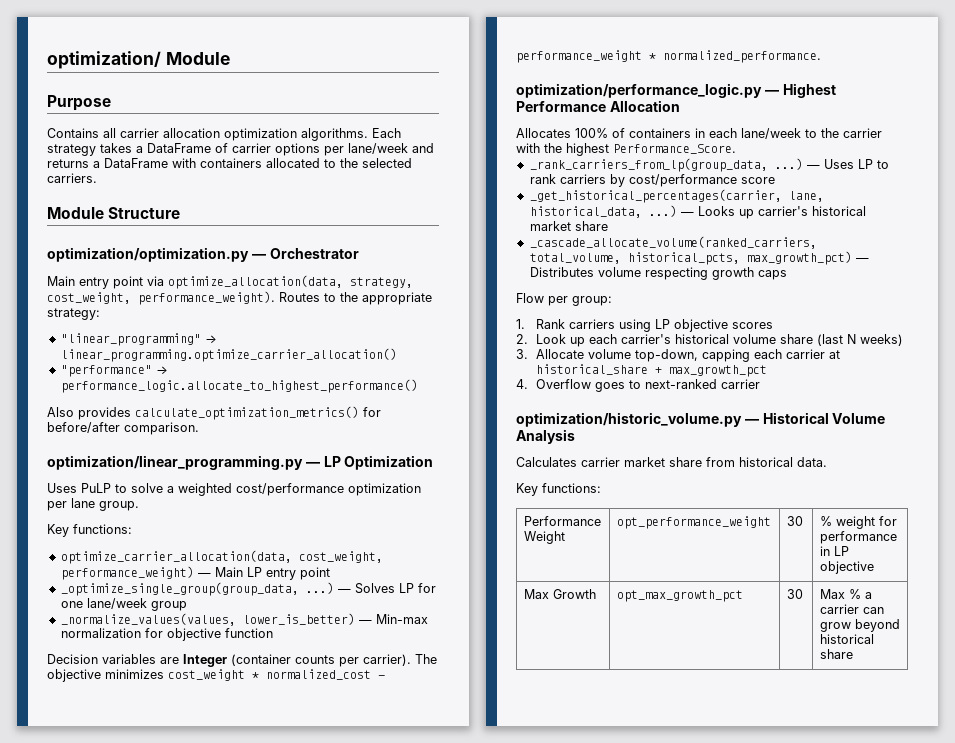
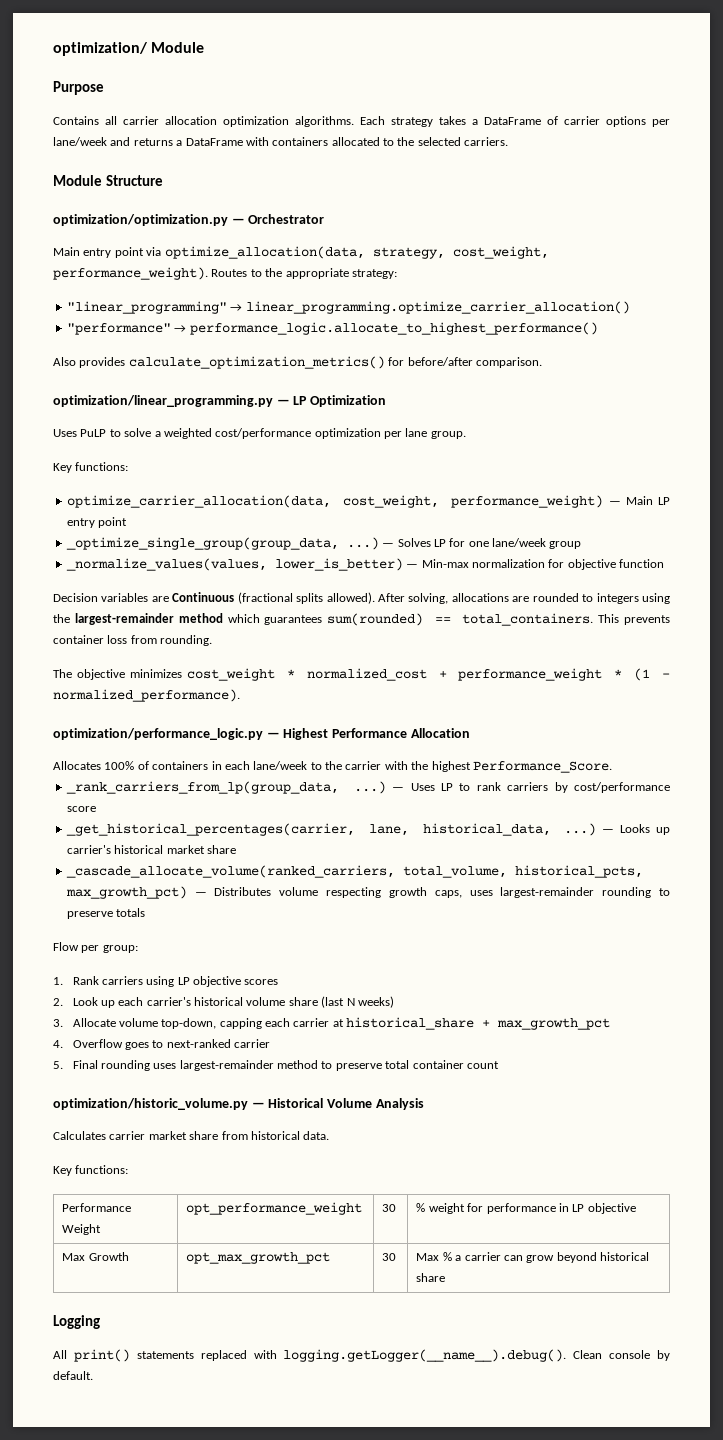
[183,654,411,667] Integer (container counts per carrier). -> [172,592,671,604] [53,613,670,626] [53,635,213,646] Continuous (fractional splits allowed). After solving, allocations are rounded to integers using the largest-remainder method which guarantees sum(rounded) == total_containers. This prevents container loss from rounding. //
[378,675,385,679] - -> [438,671,447,678] +
[663,50,821,63] normalized_performance. -> [634,668,671,681] [53,689,240,702] (1 - normalized_performance).
[757,270,787,280] caps -> [434,887,670,898] [66,908,146,919] caps, uses largest-remainder rounding to preserve totals
(761, 384) none -> [53,1060,499,1071] // 5. Final rounding uses largest-remainder method to preserve total container count
(853, 654) none -> [53,1315,100,1329] [53,1349,670,1362] [53,1371,93,1380] // Logging // All print() statements replaced with logging.getLogger(__name__).debug(). Clean console by default.

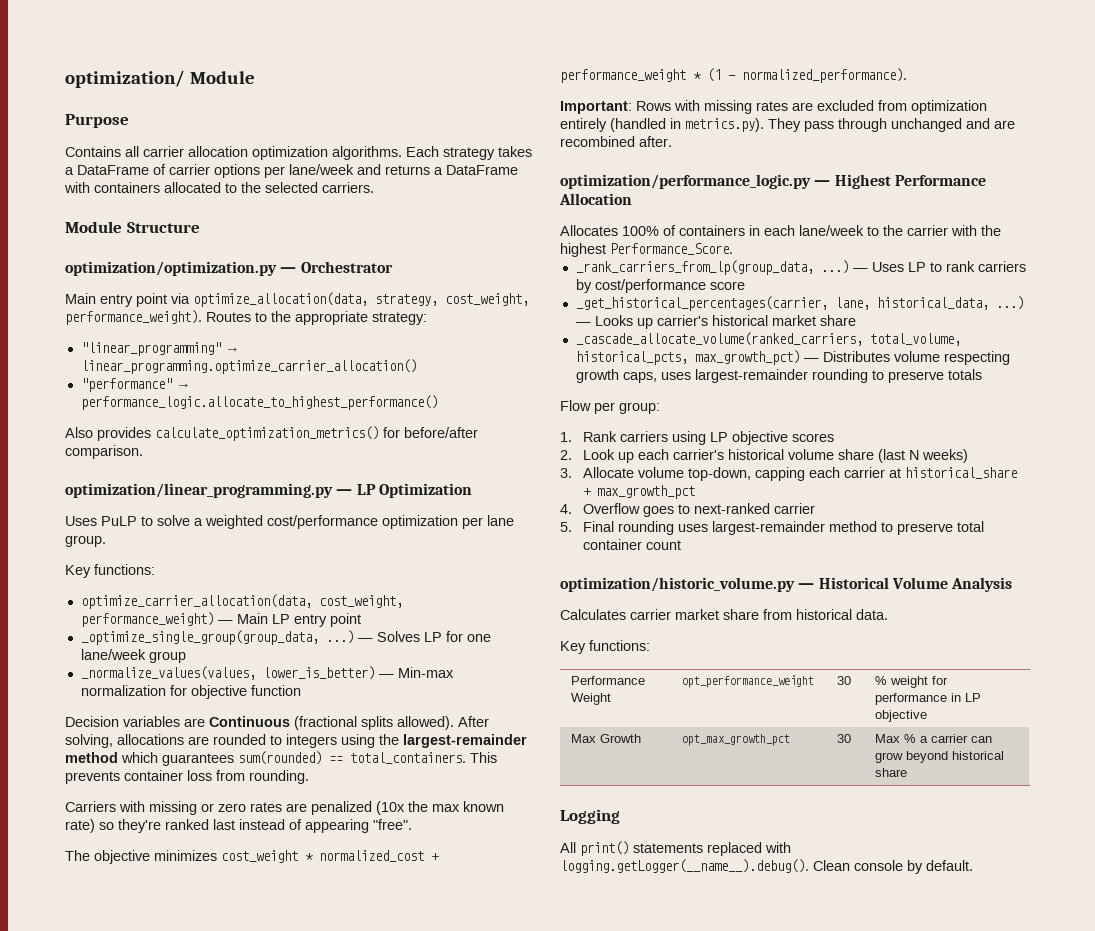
(213, 640) none -> [65,801,504,815] [65,819,412,833] // Carriers with missing or zero rates are penalized (10x the max known rate) so they're ranked last instead of appearing "free".
(240, 695) none -> [560,100,987,114] [560,118,1015,132] [560,136,672,147] // Important: Rows with missing rates are excluded from optimization entirely (handled in metrics.py). They pass through unchanged and are recombined after.

